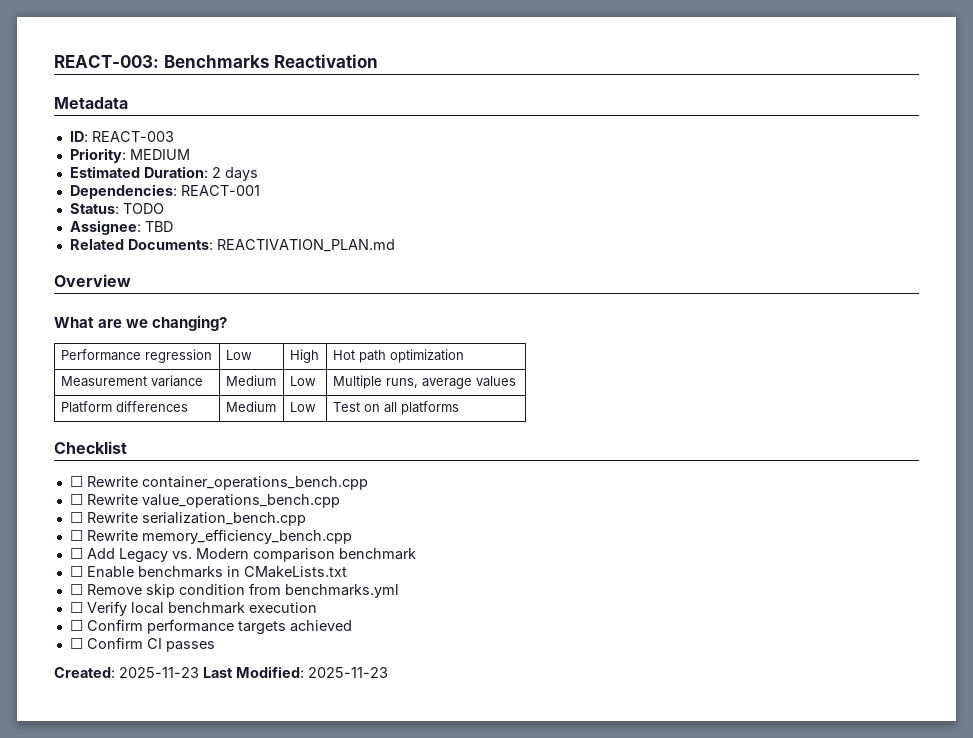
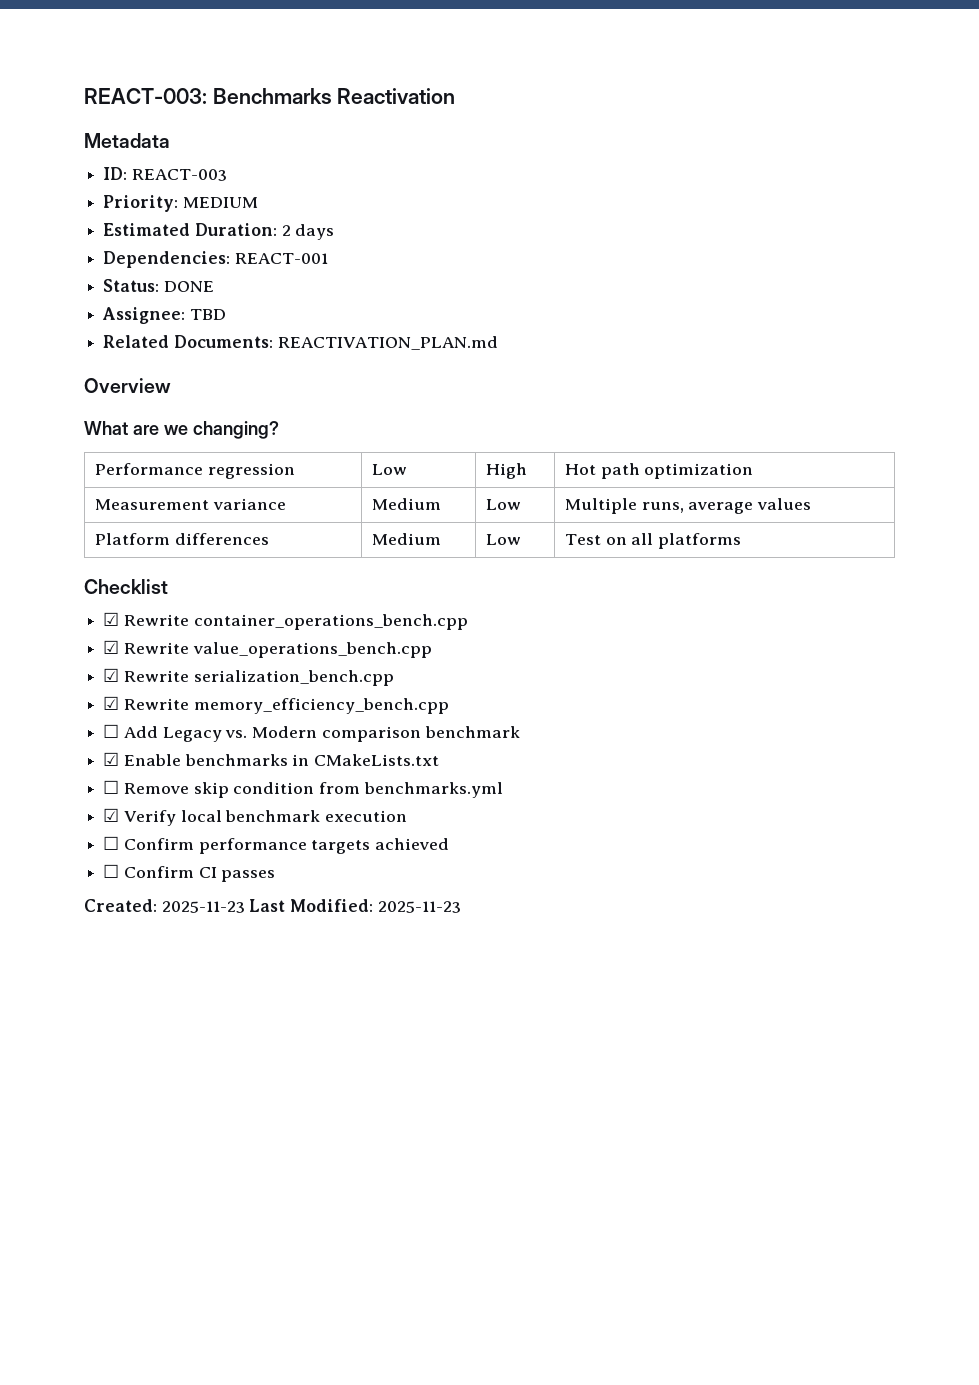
[122,203,164,214] TODO -> [163,281,214,292] DONE
[69,476,83,487] ☐ -> [103,612,120,626] ☑
[69,494,83,505] ☐ -> [103,640,120,654] ☑
[69,512,83,523] ☐ -> [103,668,120,682] ☑
[69,530,83,541] ☐ -> [103,696,120,710] ☑
[69,566,83,577] ☐ -> [103,752,120,766] ☑
[69,602,83,613] ☐ -> [103,808,120,822] ☑

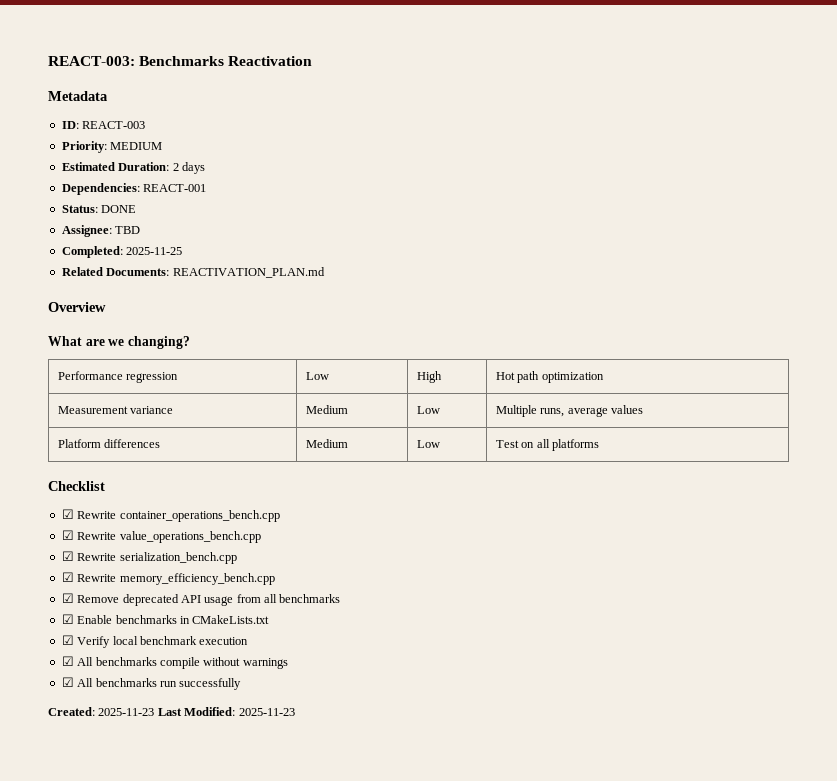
(226, 314) none -> [61,246,183,258] // Completed: 2025-11-25
[103,724,520,742] ☐ Add Legacy vs. Modern comparison benchmark -> [61,593,341,606] ☑ Remove deprecated API usage from all benchmarks
[103,780,503,798] // ☐ Remove skip condition from benchmarks.yml -> (270, 619) none
[103,836,450,854] [103,864,276,882] ☐ Confirm performance targets achieved // ☐ Confirm CI passes -> [61,656,288,669] [61,677,242,690] ☑ All benchmarks compile without warnings // ☑ All benchmarks run successfully

